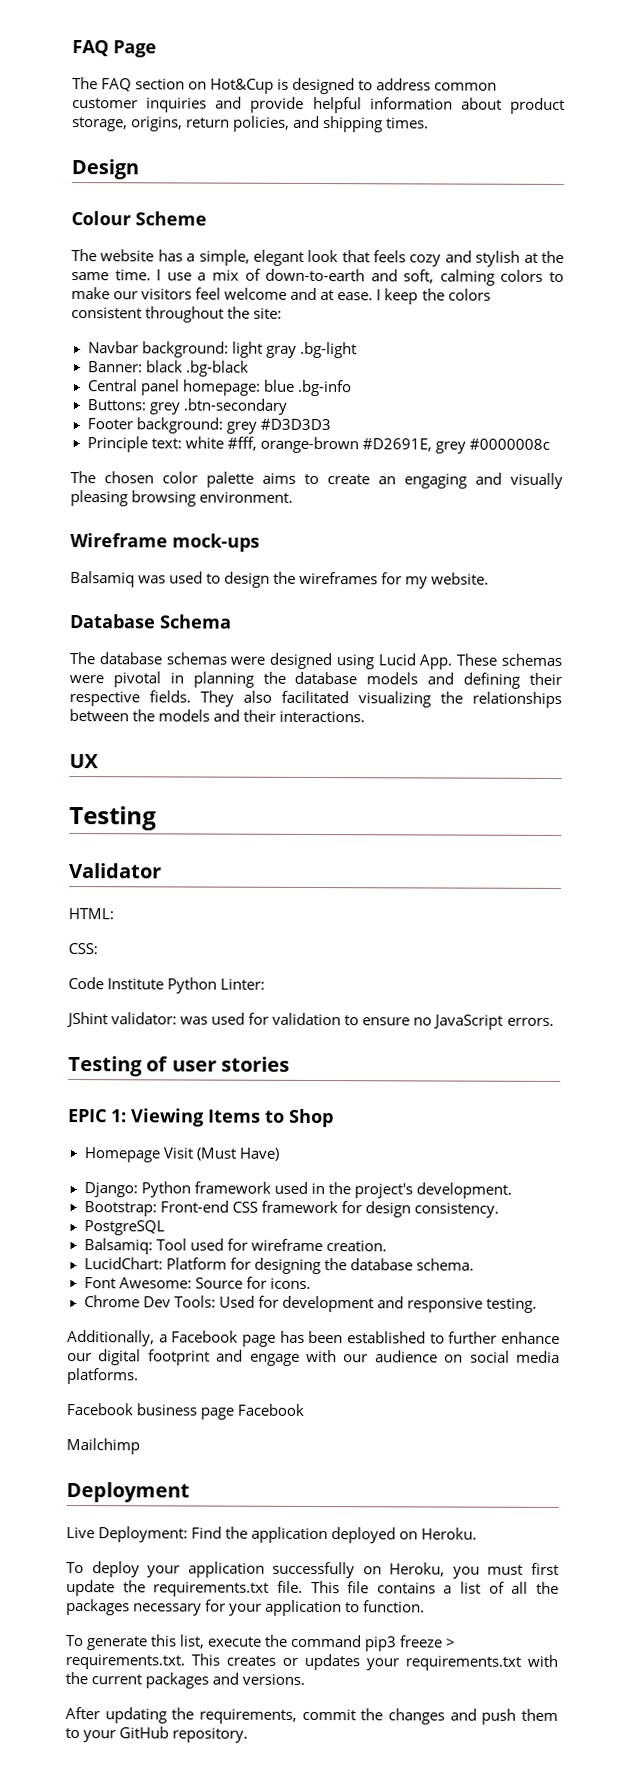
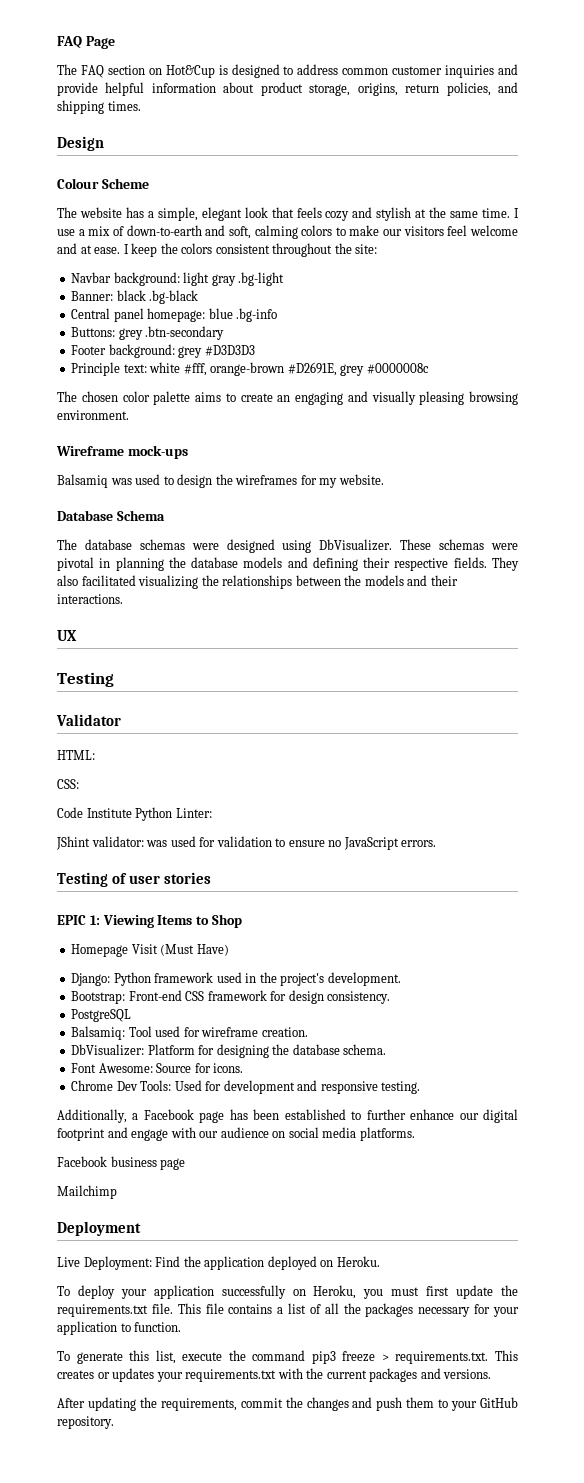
[377,653,453,670] Lucid App. -> [319,539,393,551] DbVisualizer.
[83,1257,163,1270] LucidChart: -> [71,1044,145,1056] DbVisualizer:
[237,1403,305,1416] Facebook -> (186, 1164) none

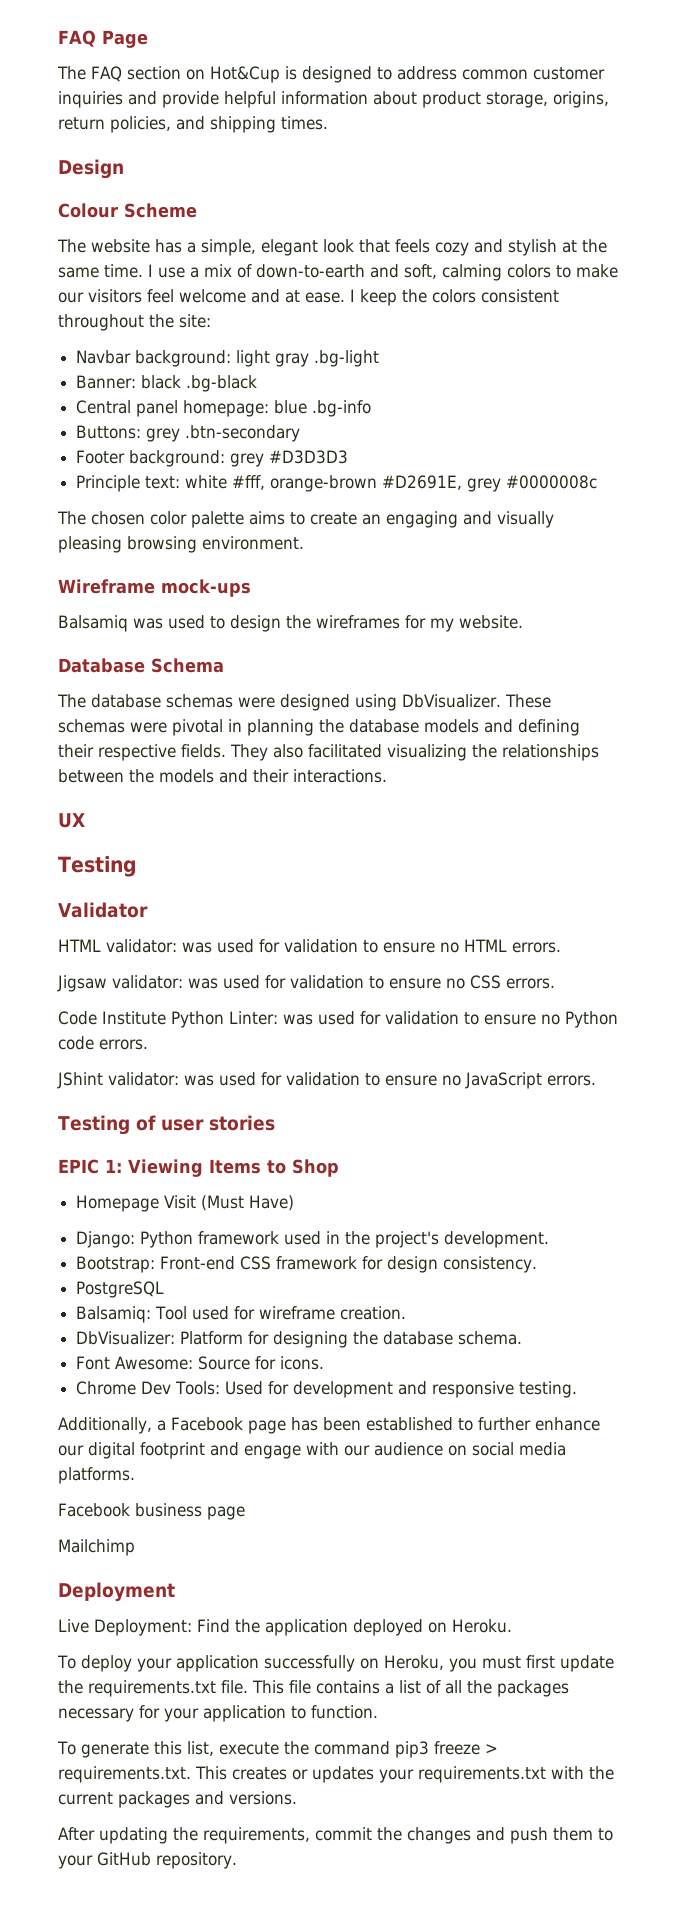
[57,750,95,760] [57,779,79,789] [57,807,212,821] HTML: // CSS: // Code Institute Python Linter: -> [58,939,561,953] [57,975,555,992] [58,1011,618,1028] [58,1036,148,1050] HTML validator: was used for validation to ensure no HTML errors. // Jigsaw validator: was used for validation to ensure no CSS errors. // Code Institute Python Linter: was used for validation to ensure no Python code errors.

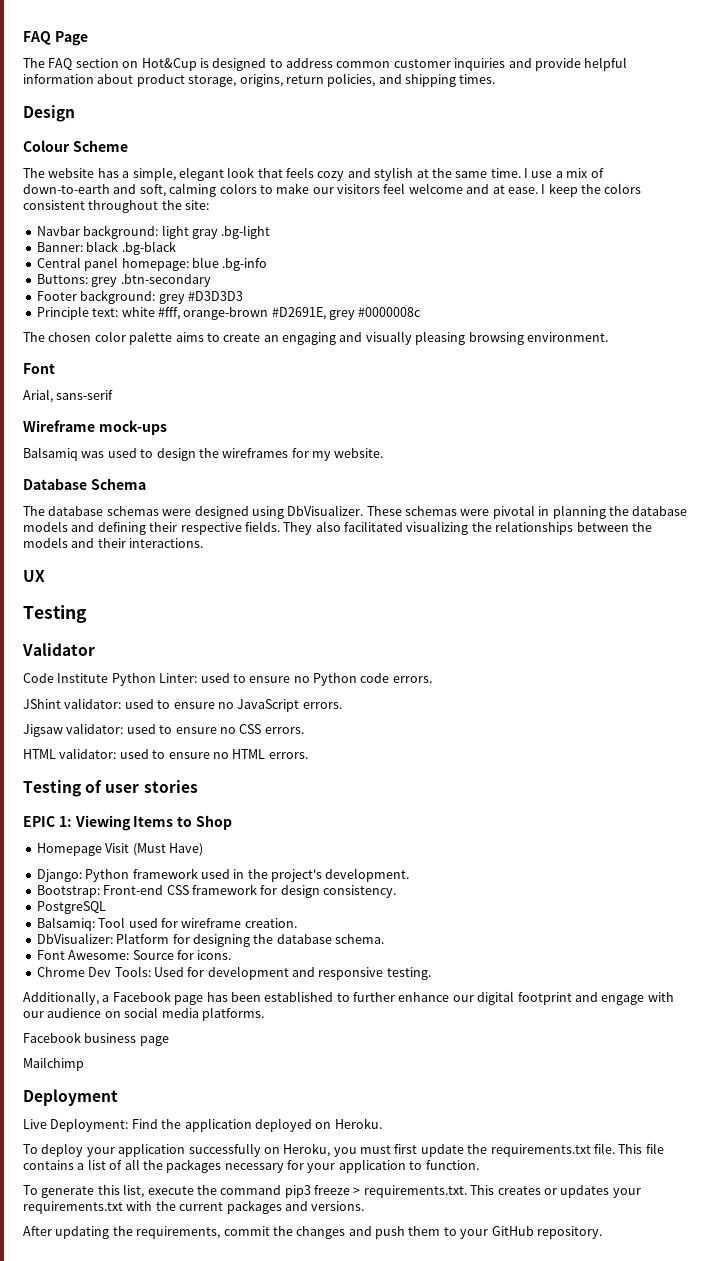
(304, 543) none -> [23,363,55,374] [23,389,114,403] // Font // Arial, sans-serif
[58,939,561,953] [57,975,555,992] // HTML validator: was used for validation to ensure no HTML errors. // Jigsaw validator: was used for validation to ensure no CSS errors. -> (95, 649) none
[283,1011,459,1025] was used for validation -> [200,673,230,683] used
[184,1072,360,1086] was used for validation -> [124,699,154,709] used
(596, 1080) none -> [23,723,304,737] [23,748,308,759] // Jigsaw validator: used to ensure no CSS errors. // HTML validator: used to ensure no HTML errors.

